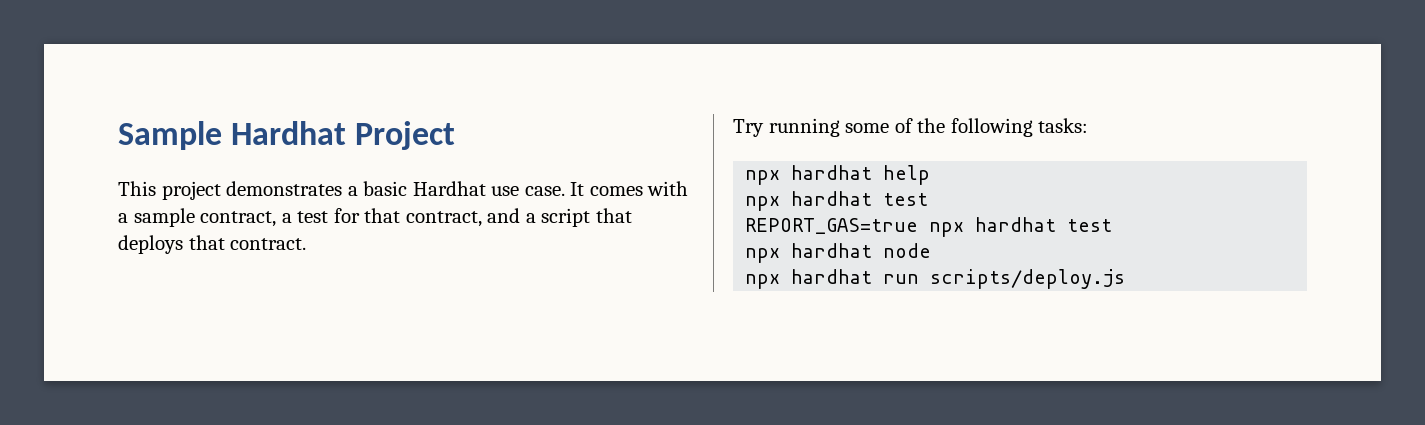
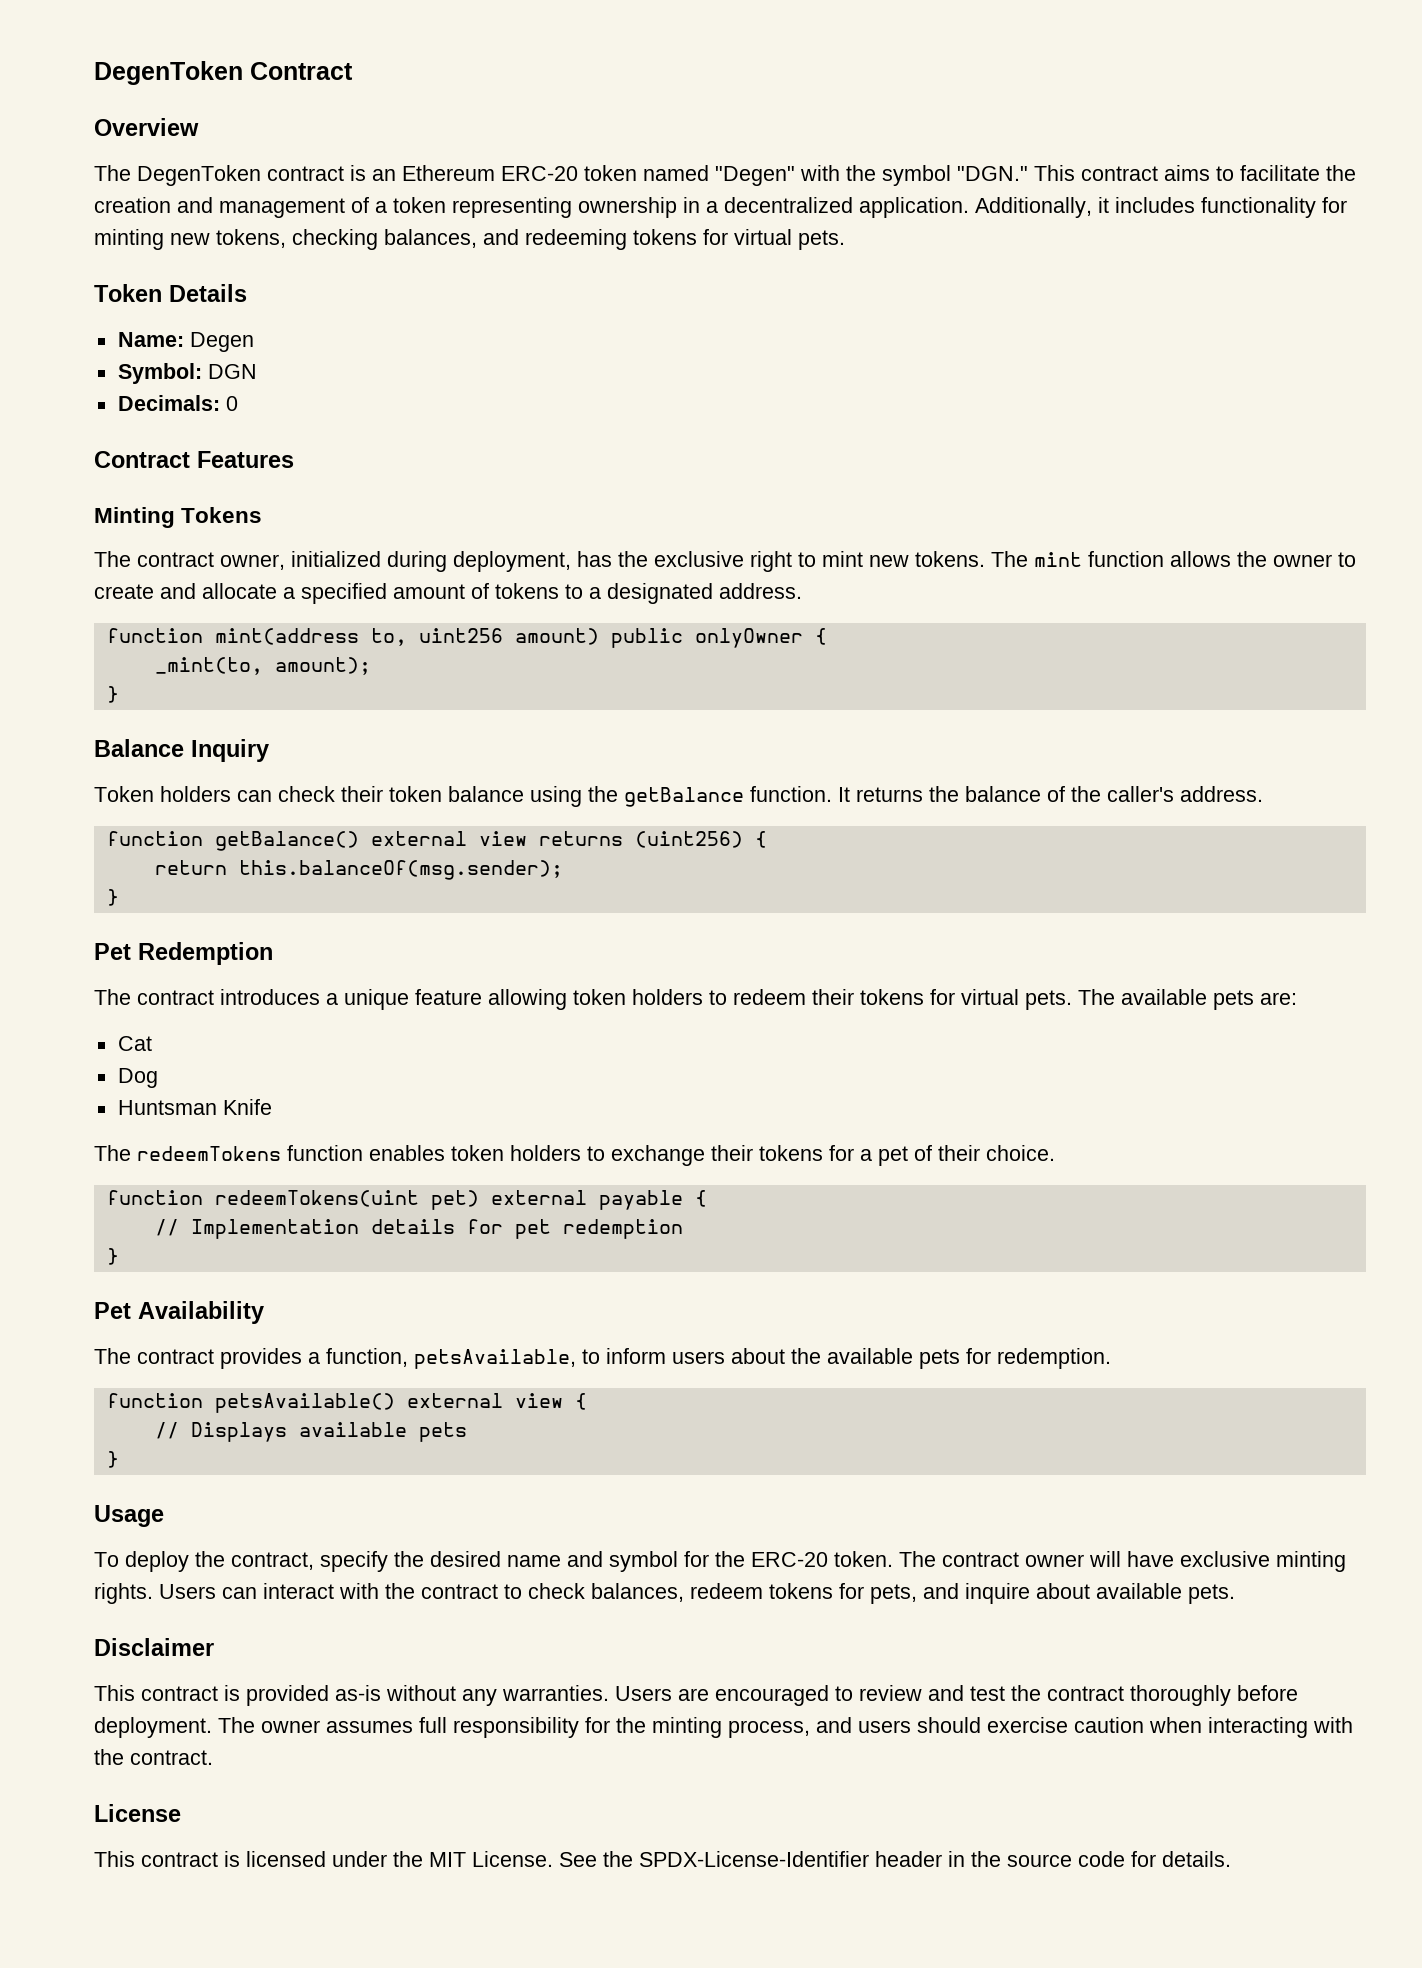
[118,121,456,150] [118,181,689,200] [118,208,632,227] [118,235,307,254] [733,118,1089,137] [745,165,931,185] [745,191,929,211] [745,217,1113,237] [745,243,932,263] [745,269,1126,289] Sample Hardhat Project // This project demonstrates a basic Hardhat use case. It comes with a sample contract, a test for that contract, and a script that deploys that contract. // Try running some of the following tasks: // npx hardhat help // npx hardhat test // REPORT_GAS=true npx hardhat test // npx hardhat node // npx hardhat run scripts/deploy.js -> [94,61,353,85] [94,118,199,136] [94,165,1356,186] [94,197,1347,218] [94,229,845,250] [94,284,247,302] [117,332,254,352] [117,363,257,384] [117,395,238,411] [94,451,294,468] [94,507,263,528] [94,551,1356,572] [94,583,802,604] [106,628,827,648] [154,657,371,675] [106,686,119,703] [94,739,269,762] [94,786,1263,807] [106,831,767,851] [154,860,563,880] [106,889,119,906] [94,942,273,965] [94,989,1297,1010] [117,1036,152,1051] [117,1068,158,1088] [117,1099,272,1115] [94,1145,1055,1166] [106,1190,707,1210] [154,1219,683,1239] [106,1248,119,1265] [94,1301,264,1324] [94,1348,1111,1369] [106,1393,587,1413] [154,1422,467,1442] [106,1451,119,1468] [94,1505,164,1527] [94,1551,1346,1572] [94,1583,1235,1604] [94,1638,214,1656] [94,1685,1298,1706] [94,1717,1353,1738] [94,1749,213,1765] [94,1804,181,1822] [94,1851,1231,1867] DegenToken Contract // Overview // The DegenToken contract is an Ethereum ERC-20 token named "Degen" with the symbol "DGN." This contract aims to facilitate the creation and management of a token representing ownership in a decentralized application. Additionally, it includes functionality for minting new tokens, checking balances, and redeeming tokens for virtual pets. // Token Details // Name: Degen // Symbol: DGN // Decimals: 0 // Contract Features // Minting Tokens // The contract owner, initialized during deployment, has the exclusive right to mint new tokens. The mint function allows the owner to create and allocate a specified amount of tokens to a designated address. // function mint(address to, uint256 amount) public onlyOwner { // _mint(to, amount); // } // Balance Inquiry // Token holders can check their token balance using the getBalance function. It returns the balance of the caller's address. // function getBalance() external view returns (uint256) { // return this.balanceOf(msg.sender); // } // Pet Redemption // The contract introduces a unique feature allowing token holders to redeem their tokens for virtual pets. The available pets are: // Cat // Dog // Huntsman Knife // The redeemTokens function enables token holders to exchange their tokens for a pet of their choice. // function redeemTokens(uint pet) external payable { // // Implementation details for pet redemption // } // Pet Availability // The contract provides a function, petsAvailable, to inform users about the available pets for redemption. // function petsAvailable() external view { // // Displays available pets // } // Usage // To deploy the contract, specify the desired name and symbol for the ERC-20 token. The contract owner will have exclusive minting rights. Users can interact with the contract to check balances, redeem tokens for pets, and inquire about available pets. // Disclaimer // This contract is provided as-is without any warranties. Users are encouraged to review and test the contract thoroughly before deployment. The owner assumes full responsibility for the minting process, and users should exercise caution when interacting with the contract. // License // This contract is licensed under the MIT License. See the SPDX-License-Identifier header in the source code for details.

